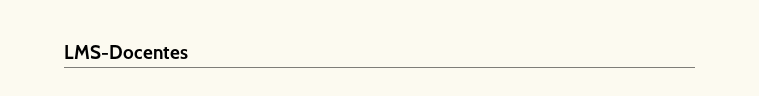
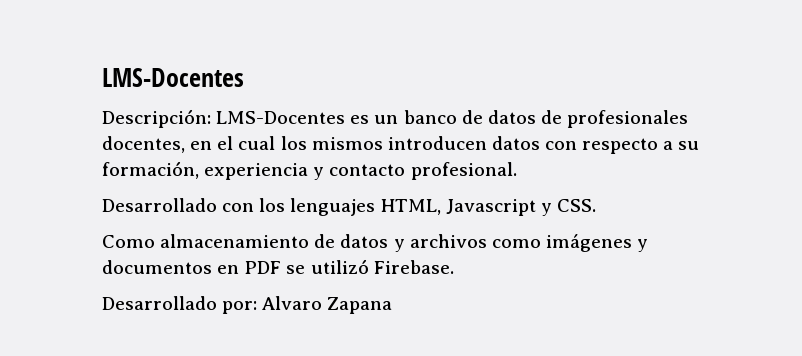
[64,45,188,59] LMS-Docentes -> [102,68,244,87] [102,109,689,128] [102,136,700,154] [102,161,517,180] [102,198,596,216] [102,234,649,252] [102,259,454,274] [102,296,393,314] LMS-Docentes // Descripción: LMS-Docentes es un banco de datos de profesionales docentes, en el cual los mismos introducen datos con respecto a su formación, experiencia y contacto profesional. // Desarrollado con los lenguajes HTML, Javascript y CSS. // Como almacenamiento de datos y archivos como imágenes y documentos en PDF se utilizó Firebase. // Desarrollado por: Alvaro Zapana

